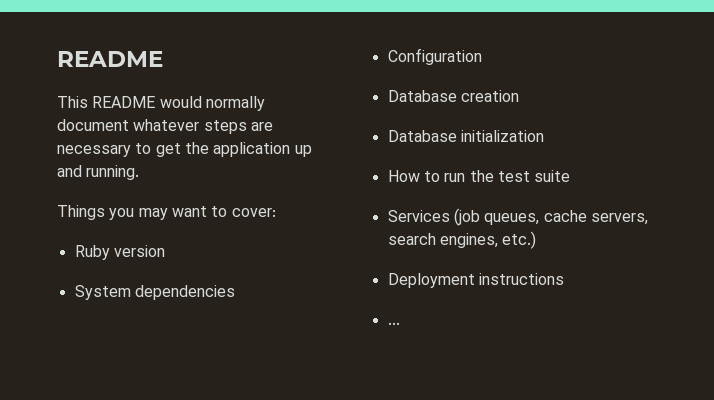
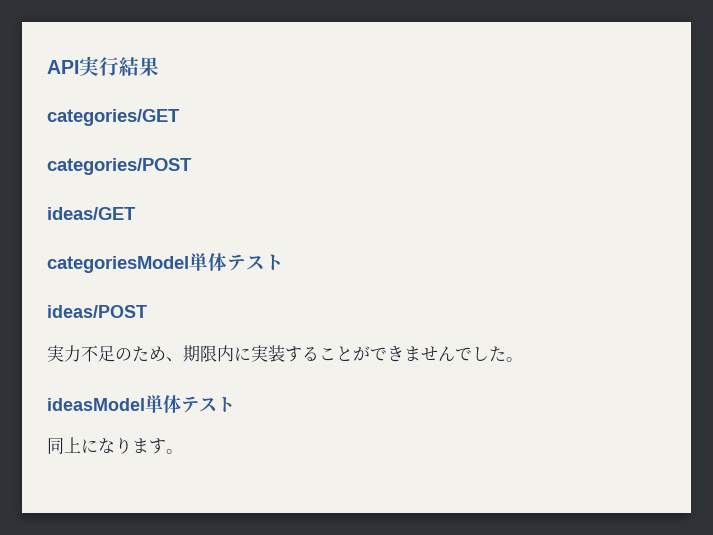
[57,51,163,67] [57,96,265,111] [57,119,273,134] [57,142,312,157] [57,165,140,180] [57,205,276,220] [74,245,165,260] [74,285,235,300] [387,48,482,65] [387,90,519,102] [387,130,544,142] [387,170,571,182] [387,208,648,226] [387,231,537,249] [387,273,564,288] [387,322,400,325] README // This README would normally document whatever steps are necessary to get the application up and running. // Things you may want to cover: // Ruby version // System dependencies // Configuration // Database creation // Database initialization // How to run the test suite // Services (job queues, cache servers, search engines, etc.) // Deployment instructions // ... -> [47,56,159,76] [47,109,180,126] [47,158,192,175] [47,207,136,220] [47,253,284,273] [47,305,147,318] [47,345,523,362] [47,395,235,413] [47,437,183,454] API実行結果 // categories/GET // categories/POST // ideas/GET // categoriesModel単体テスト // ideas/POST // 実力不足のため、期限内に実装することができませんでした。 // ideasModel単体テスト // 同上になります。

